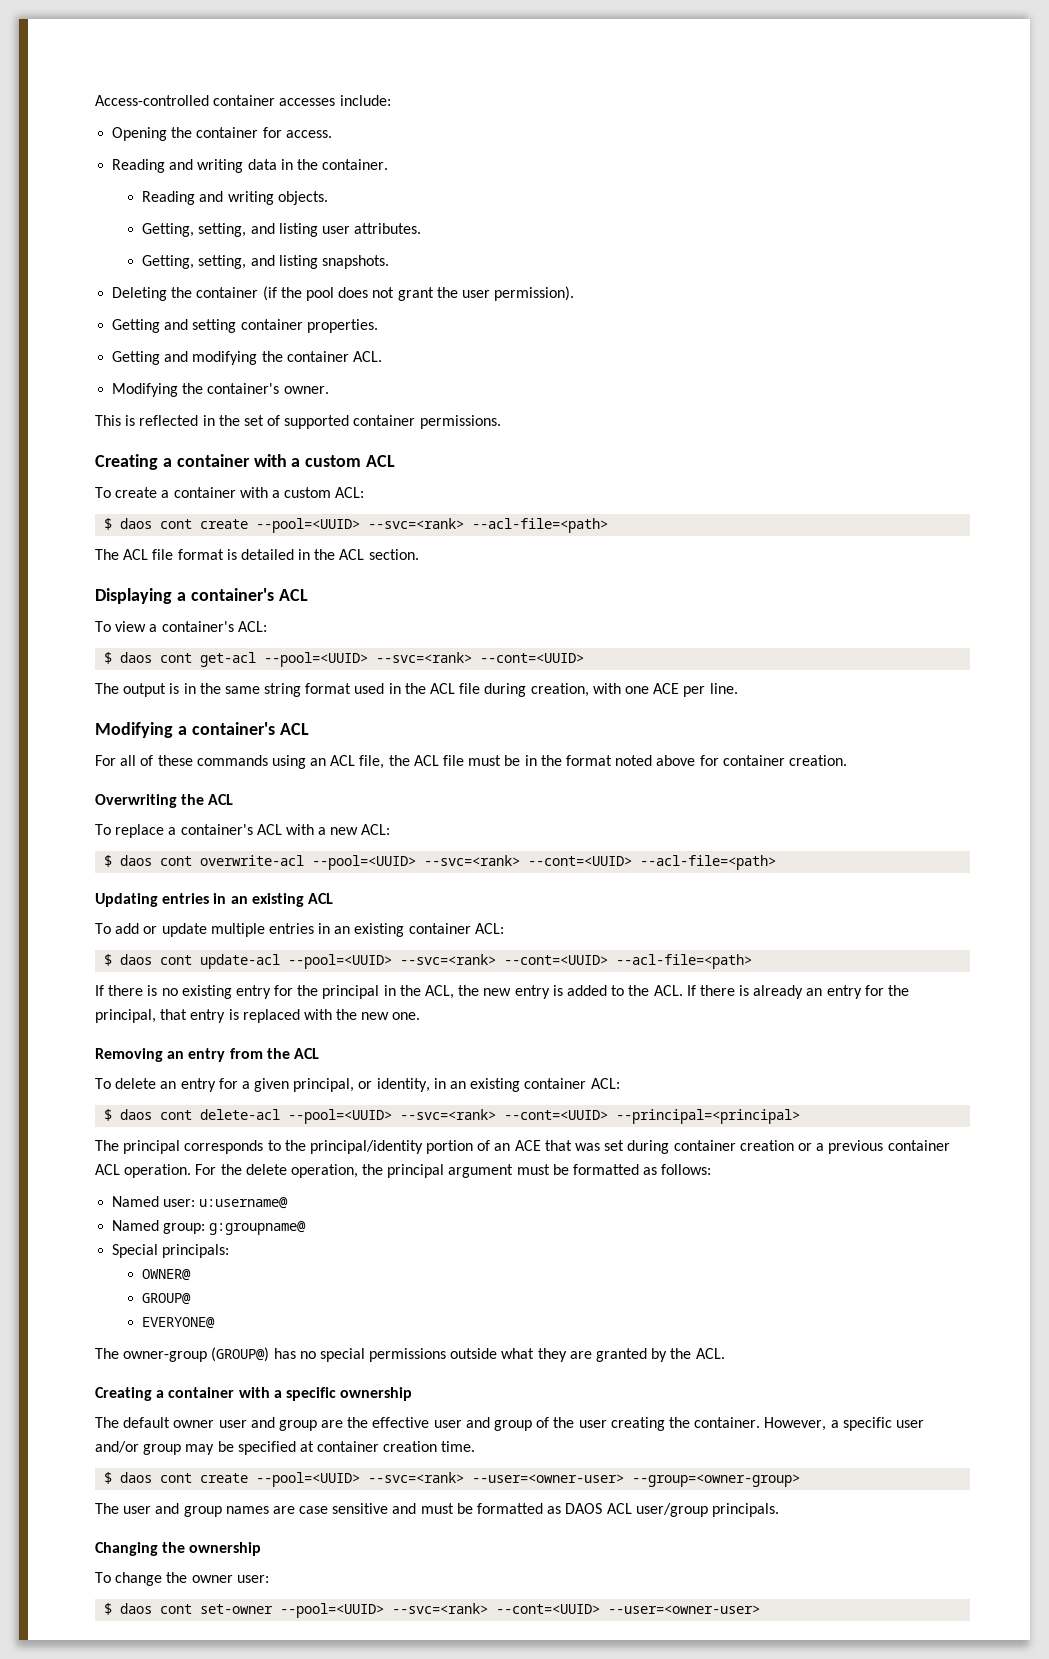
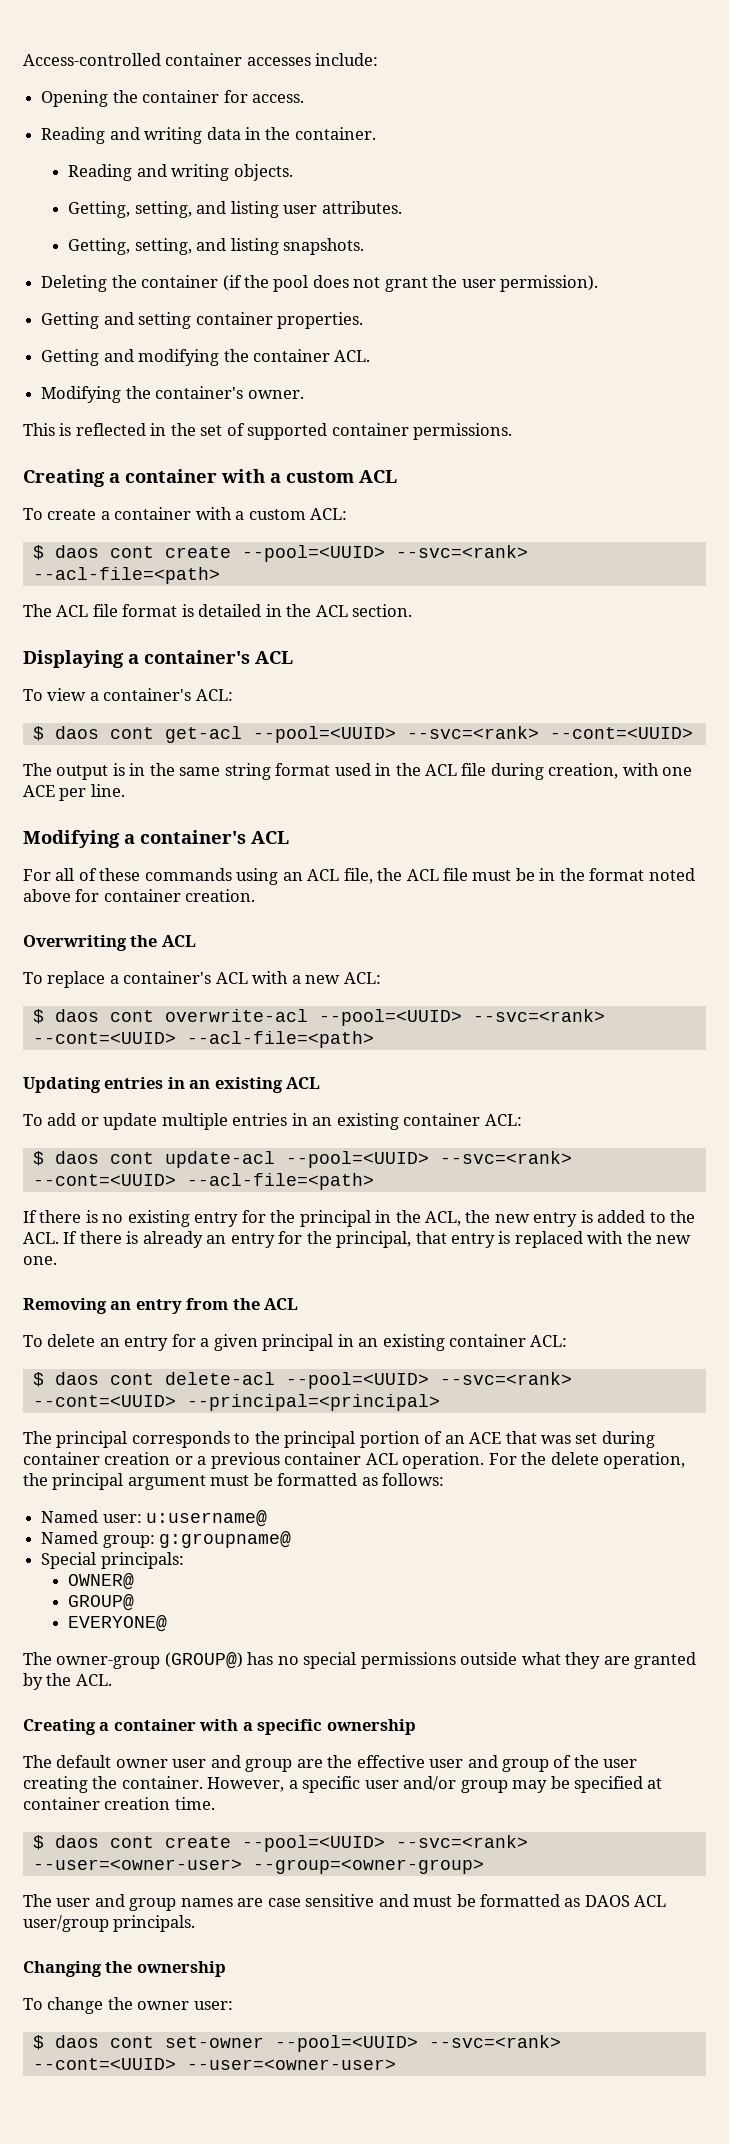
[293,1078,430,1092] principal, or identity, -> [262,1334,334,1351] principal
[309,1140,423,1154] principal/identity -> [284,1431,356,1448] principal

